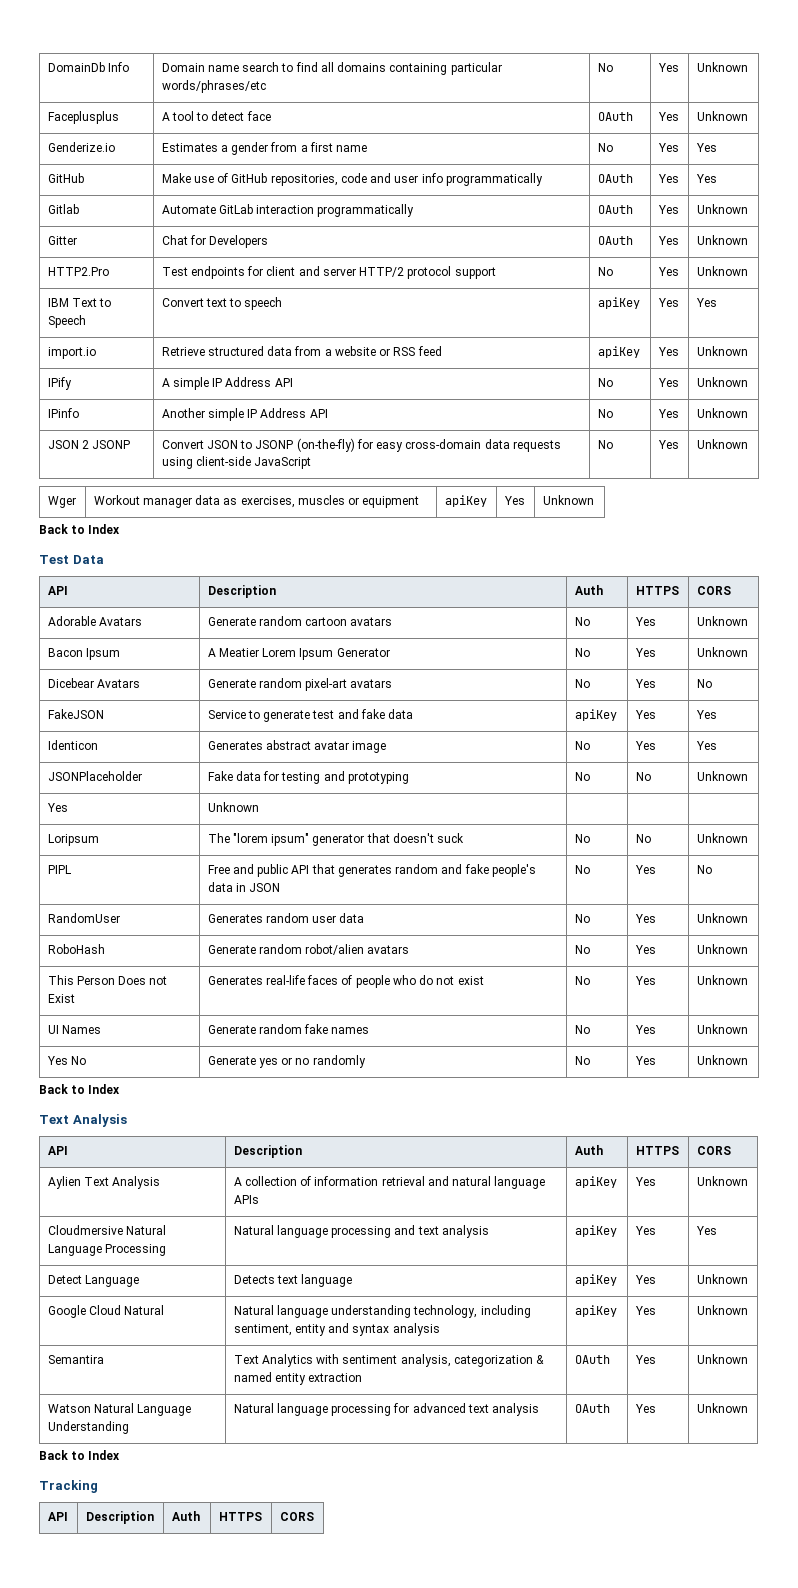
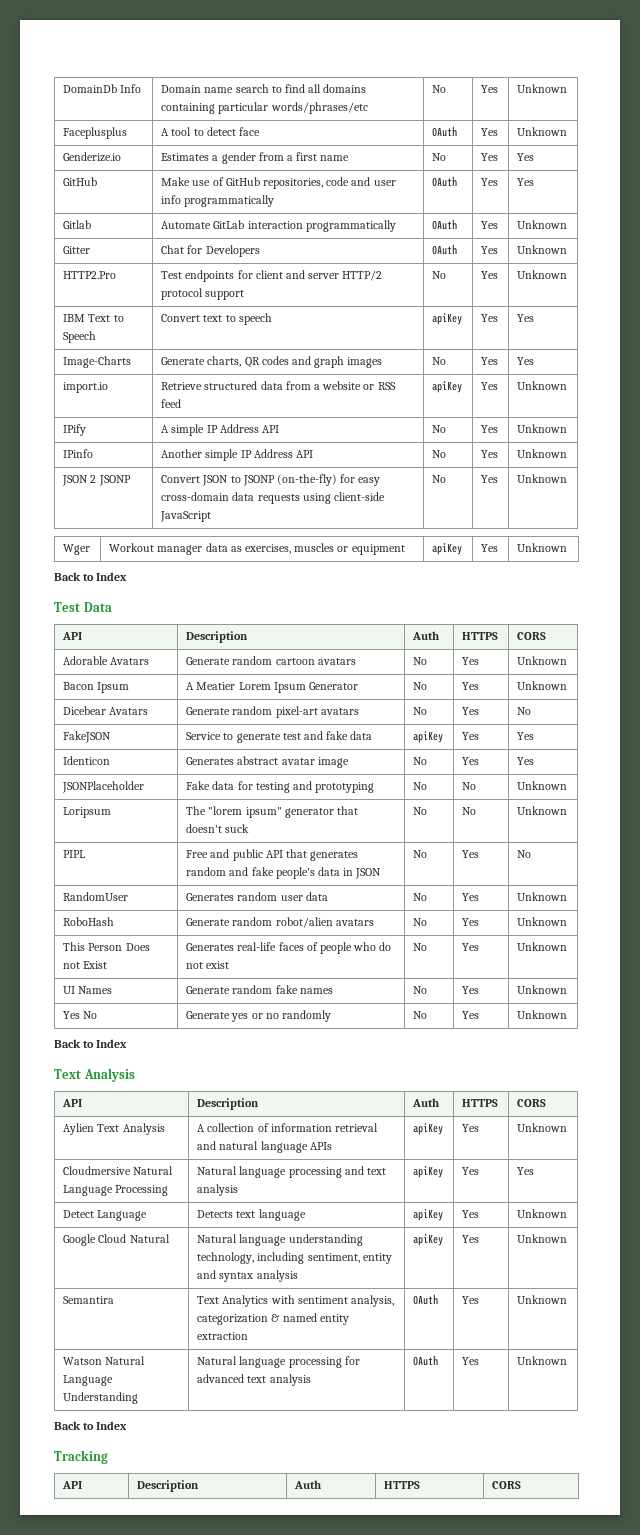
(717, 302) none -> [63,356,132,368] [161,356,383,368] [432,357,447,365] [481,357,499,365] [517,357,535,365] // Image-Charts | Generate charts, QR codes and graph images | No | Yes | Yes
[46,803,68,812] [207,802,259,812] // Yes | Unknown | | | -> (568, 785) none

